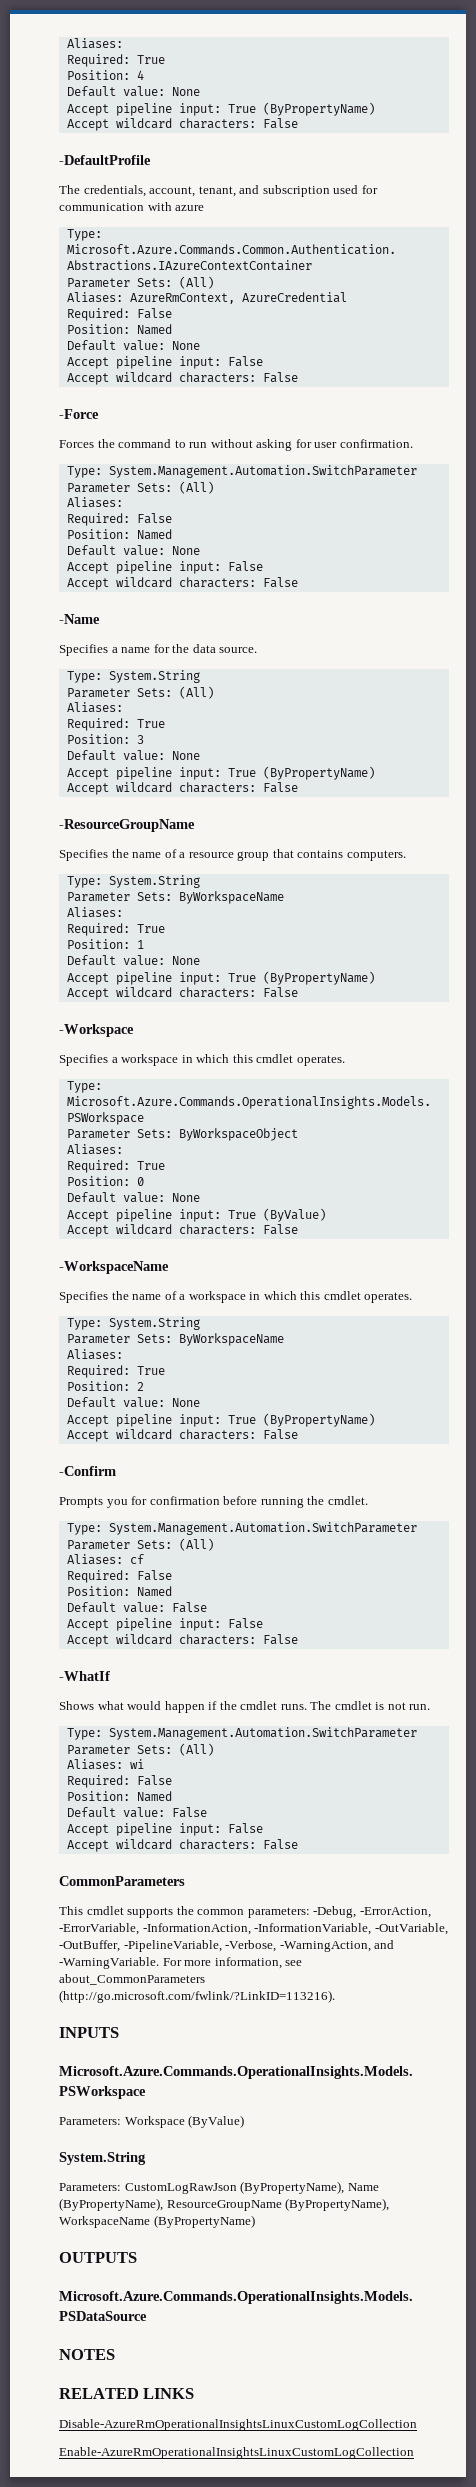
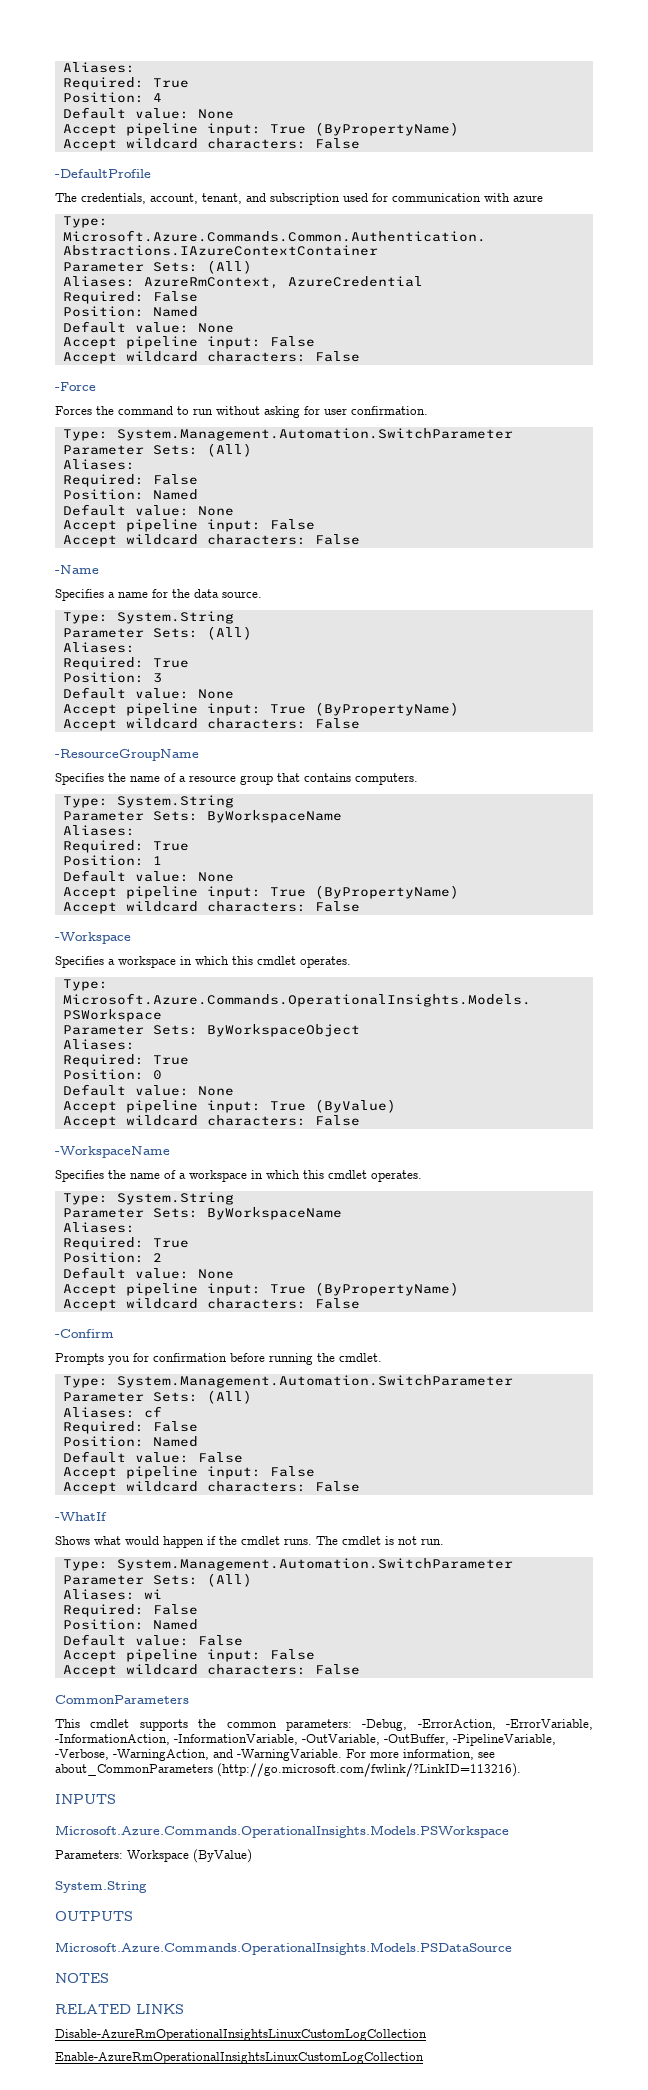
[59,2181,379,2194] [59,2198,390,2211] [59,2215,255,2228] // Parameters: CustomLogRawJson (ByPropertyName), Name (ByPropertyName), ResourceGroupName (ByPropertyName), WorkspaceName (ByPropertyName) -> (147, 1887) none

